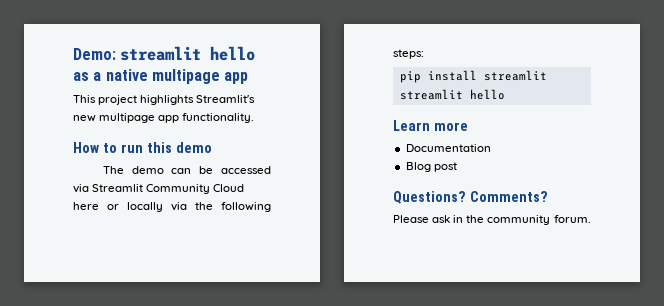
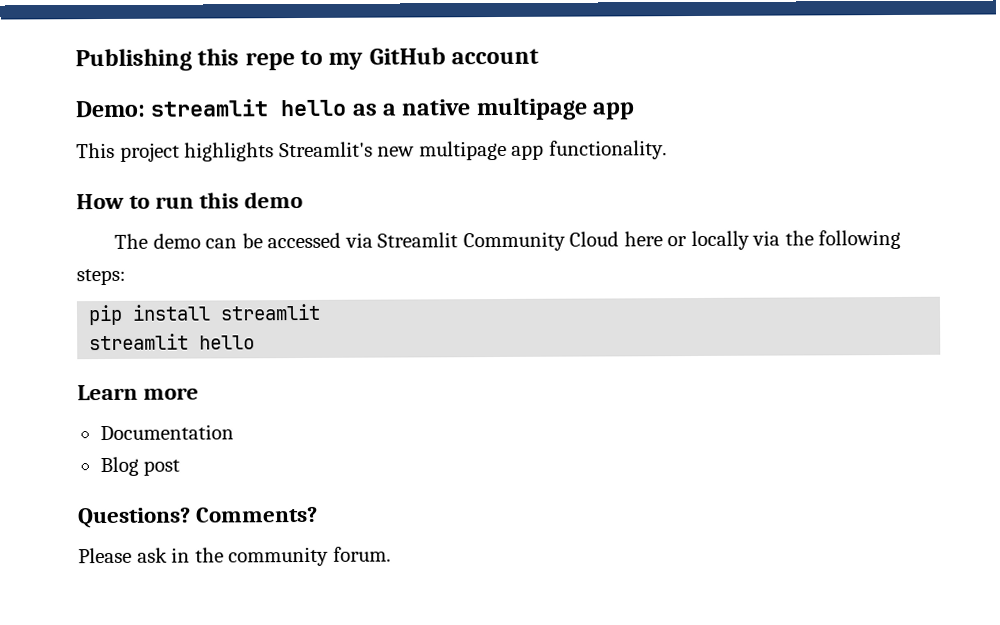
(73, 54) none -> [75,47,540,72] Publishing this repe to my GitHub account //

